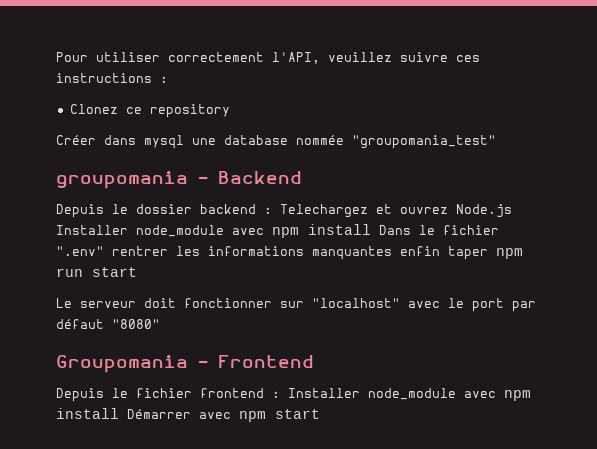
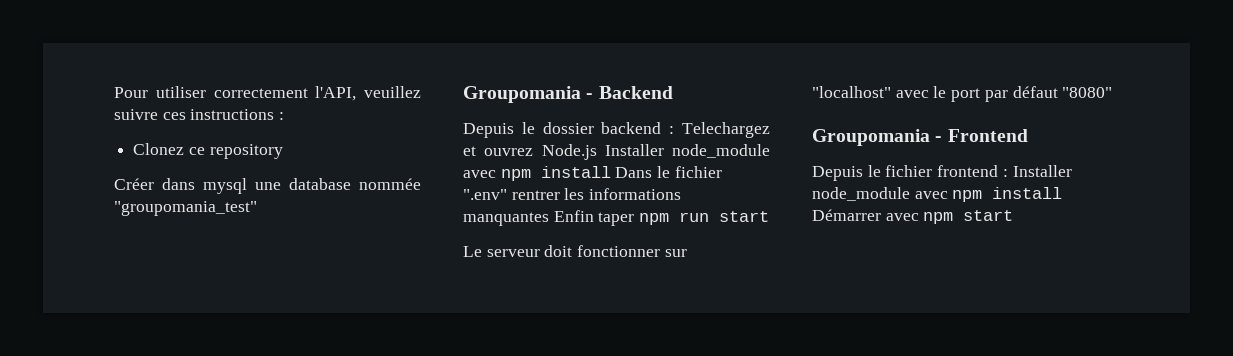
[56,171,188,189] groupomania -> [463,86,581,103] Groupomania
[400,246,440,256] enfin -> [553,210,594,222] Enfin

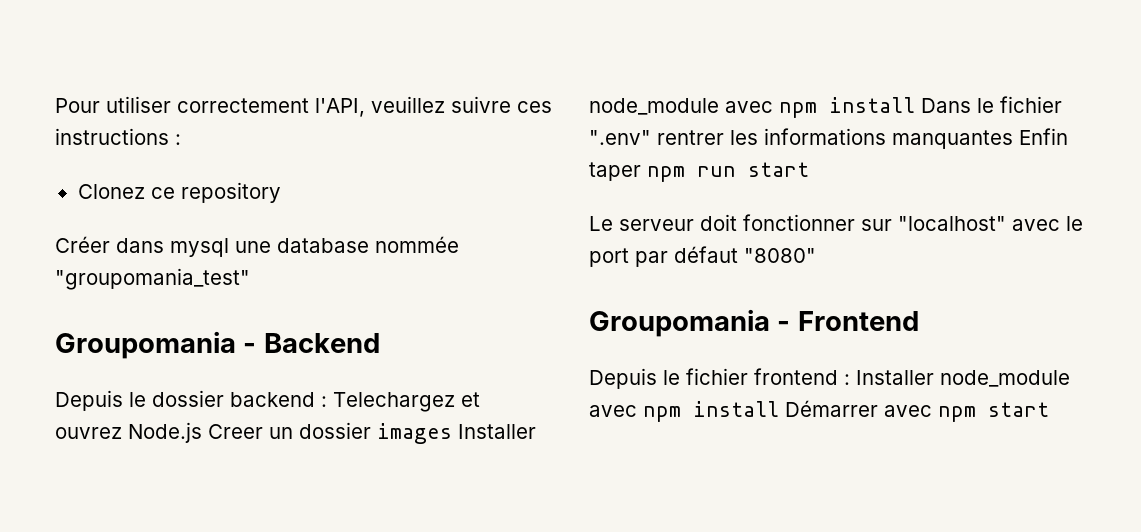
(597, 152) none -> [208,422,452,444] Creer un dossier images

